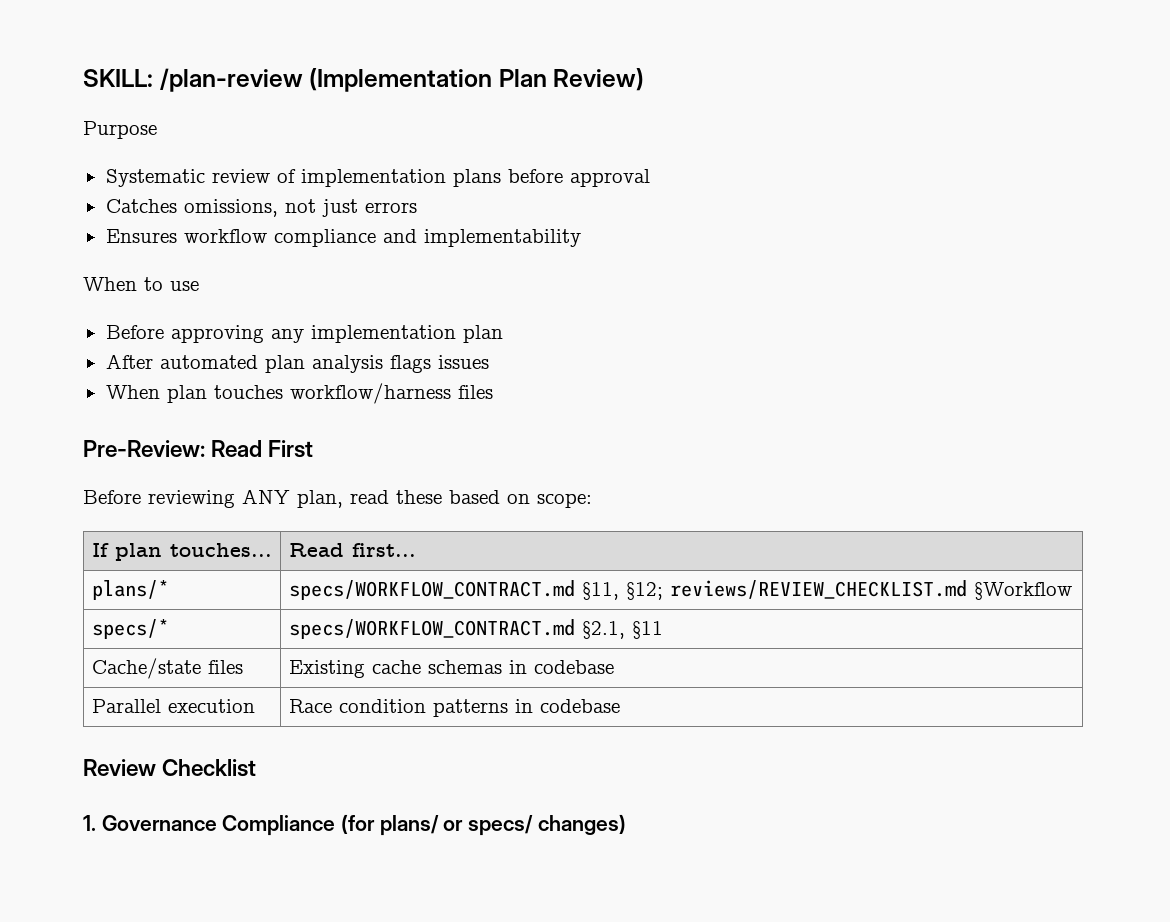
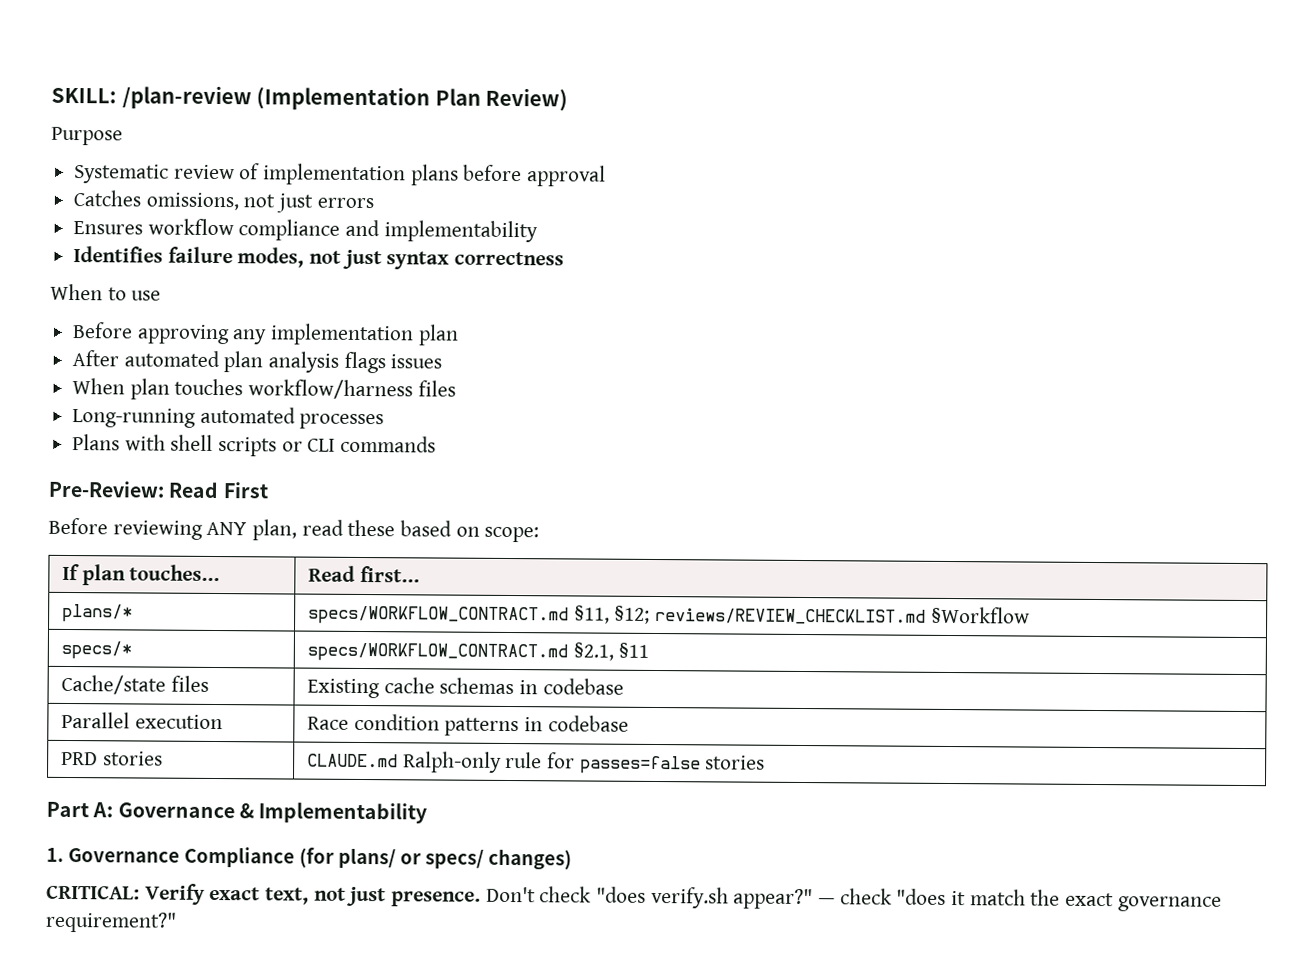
(581, 238) none -> [73,246,565,270] // Identifies failure modes, not just syntax correctness
(493, 392) none -> [72,406,385,430] [72,434,437,457] // Long-running automated processes // Plans with shell scripts or CLI commands
[83,759,257,777] // Review Checklist -> [61,751,163,766] [307,751,766,775] [46,801,428,824] // PRD stories | CLAUDE.md Ralph-only rule for passes=false stories // Part A: Governance & Implementability
(626, 824) none -> [46,883,1222,912] [45,911,177,933] // CRITICAL: Verify exact text, not just presence. Don't check "does verify.sh appear?" — check "does it match the exact governance requirement?"

